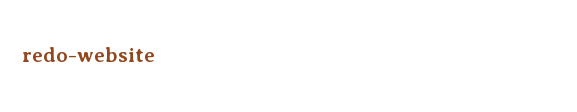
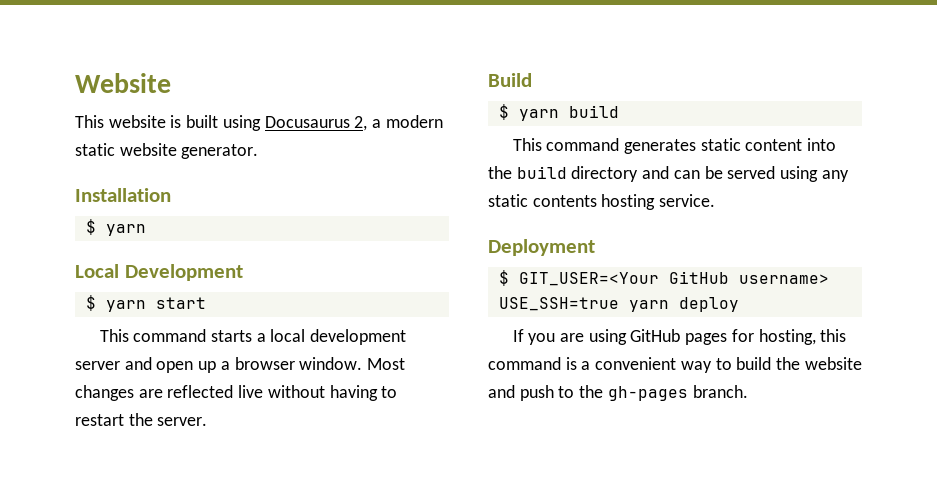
[22,47,155,62] redo-website -> [75,73,171,93] [75,115,443,131] [75,143,259,159] [75,188,171,202] [85,219,146,236] [75,264,243,281] [85,295,206,312] [99,329,407,345] [75,357,406,373] [75,385,398,401] [75,413,208,426] [488,73,532,87] [498,104,619,121] [512,138,837,154] [488,166,849,182] [488,194,716,210] [488,239,595,256] [498,270,829,286] [498,297,739,312] [512,329,847,345] [488,357,862,373] [488,385,748,401] Website // This website is built using Docusaurus 2, a modern static website generator. // Installation // $ yarn // Local Development // $ yarn start // This command starts a local development server and open up a browser window. Most changes are reflected live without having to restart the server. // Build // $ yarn build // This command generates static content into the build directory and can be served using any static contents hosting service. // Deployment // $ GIT_USER=<Your GitHub username> USE_SSH=true yarn deploy // If you are using GitHub pages for hosting, this command is a convenient way to build the website and push to the gh-pages branch.

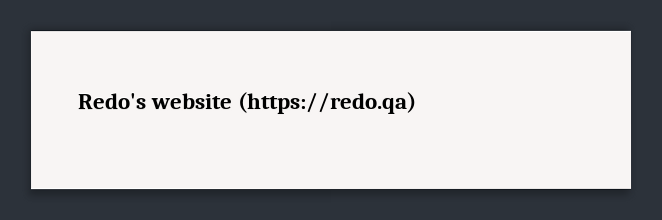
[75,73,171,93] [75,115,443,131] [75,143,259,159] [75,188,171,202] [85,219,146,236] [75,264,243,281] [85,295,206,312] [99,329,407,345] [75,357,406,373] [75,385,398,401] [75,413,208,426] [488,73,532,87] [498,104,619,121] [512,138,837,154] [488,166,849,182] [488,194,716,210] [488,239,595,256] [498,270,829,286] [498,297,739,312] [512,329,847,345] [488,357,862,373] [488,385,748,401] Website // This website is built using Docusaurus 2, a modern static website generator. // Installation // $ yarn // Local Development // $ yarn start // This command starts a local development server and open up a browser window. Most changes are reflected live without having to restart the server. // Build // $ yarn build // This command generates static content into the build directory and can be served using any static contents hosting service. // Deployment // $ GIT_USER=<Your GitHub username> USE_SSH=true yarn deploy // If you are using GitHub pages for hosting, this command is a convenient way to build the website and push to the gh-pages branch. -> [77,91,418,115] Redo's website (https://redo.qa)

